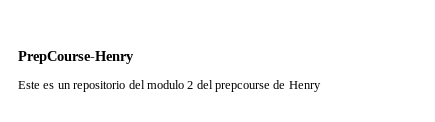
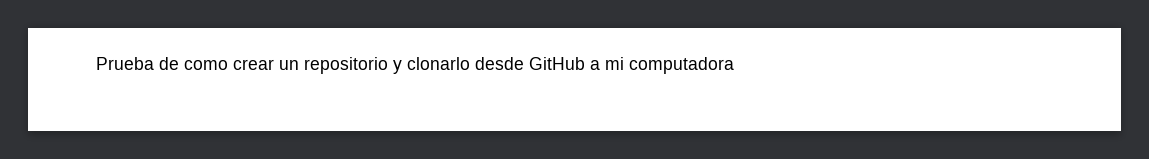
[18,51,134,64] [18,80,321,92] PrepCourse-Henry // Este es un repositorio del modulo 2 del prepcourse de Henry -> [96,57,734,74] Prueba de como crear un repositorio y clonarlo desde GitHub a mi computadora

